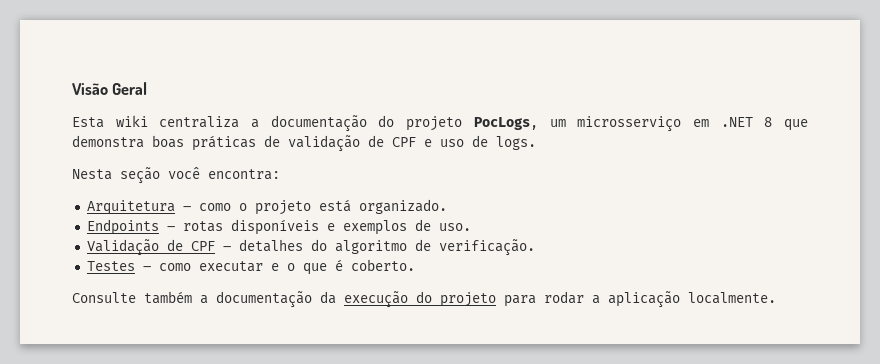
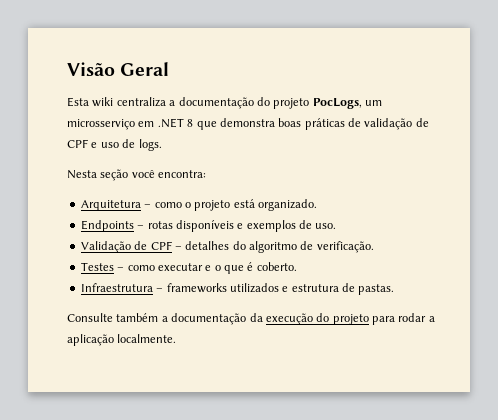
(415, 265) none -> [80,283,395,295] // Infraestrutura – frameworks utilizados e estrutura de pastas.

